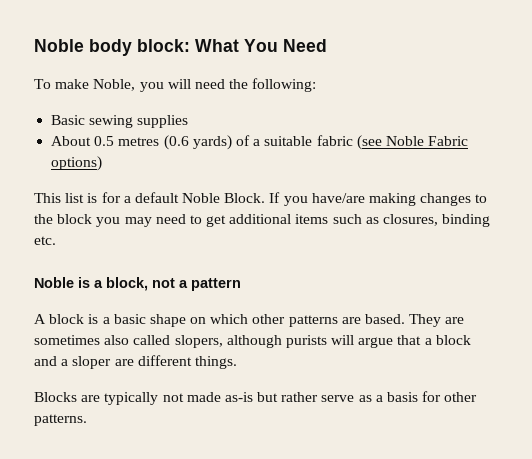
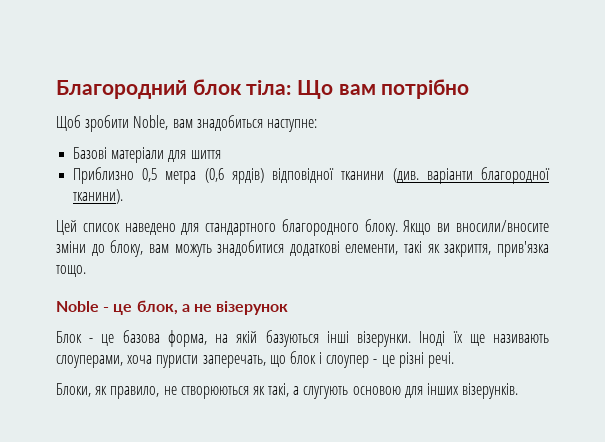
[34,39,327,56] [34,78,317,92] [51,115,189,128] [51,135,469,150] [51,156,103,171] [34,192,488,206] [34,214,491,227] [34,236,56,245] [34,277,241,291] [34,314,465,327] [34,335,471,348] [34,355,237,369] [34,391,478,405] [34,414,87,426] Noble body block: What You Need // To make Noble, you will need the following: // Basic sewing supplies // About 0.5 metres (0.6 yards) of a suitable fabric (see Noble Fabric options) // This list is for a default Noble Block. If you have/are making changes to the block you may need to get additional items such as closures, binding etc. // Noble is a block, not a pattern // A block is a basic shape on which other patterns are based. They are sometimes also called slopers, although purists will argue that a block and a sloper are different things. // Blocks are typically not made as-is but rather serve as a basis for other patterns. -> [56,79,470,99] [56,115,317,132] [73,147,221,163] [73,167,550,184] [73,189,124,204] [56,219,549,236] [56,240,549,257] [56,265,86,277] [56,300,289,315] [56,330,549,347] [56,351,455,368] [56,383,519,399] Благородний блок тіла: Що вам потрібно // Щоб зробити Noble, вам знадобиться наступне: // Базові матеріали для шиття // Приблизно 0,5 метра (0,6 ярдів) відповідної тканини (див. варіанти благородної тканини). // Цей список наведено для стандартного благородного блоку. Якщо ви вносили/вносите зміни до блоку, вам можуть знадобитися додаткові елементи, такі як закриття, прив'язка тощо. // Noble - це блок, а не візерунок // Блок - це базова форма, на якій базуються інші візерунки. Іноді їх ще називають слоуперами, хоча пуристи заперечать, що блок і слоупер - це різні речі. // Блоки, як правило, не створюються як такі, а слугують основою для інших візерунків.

